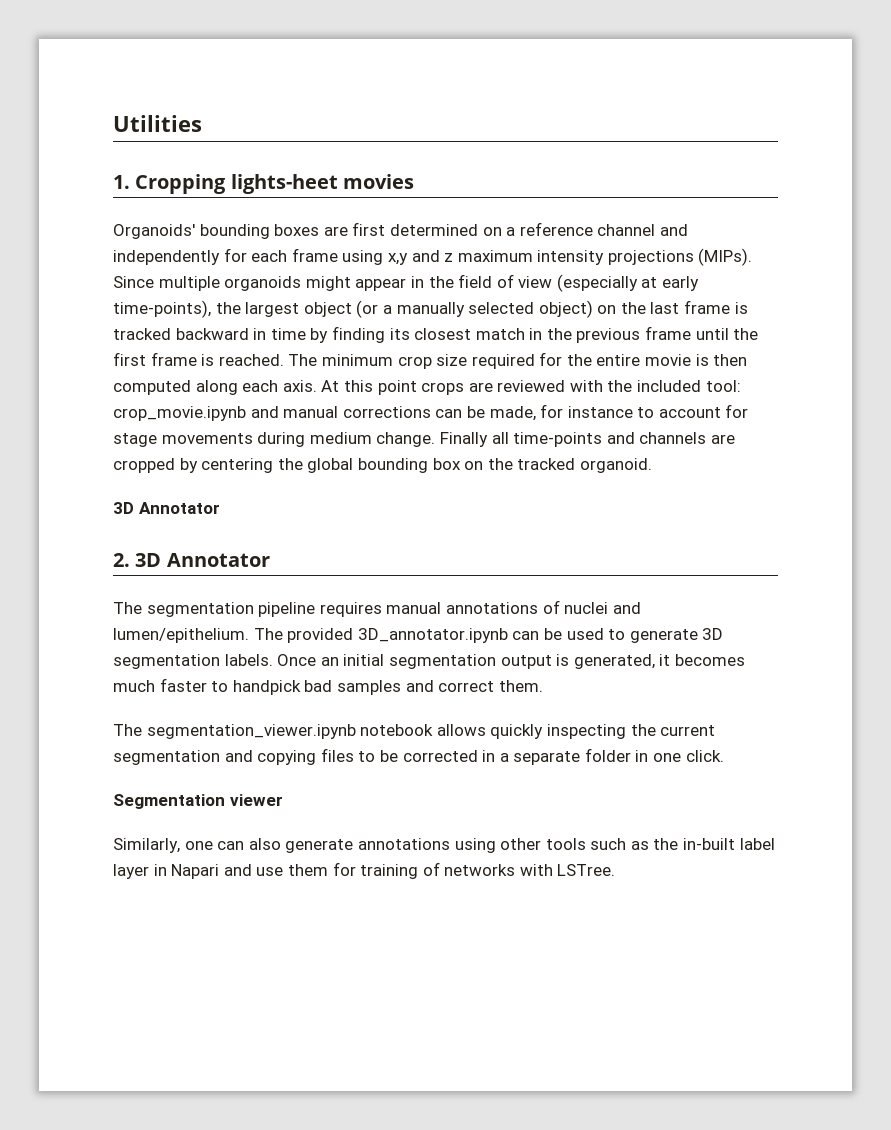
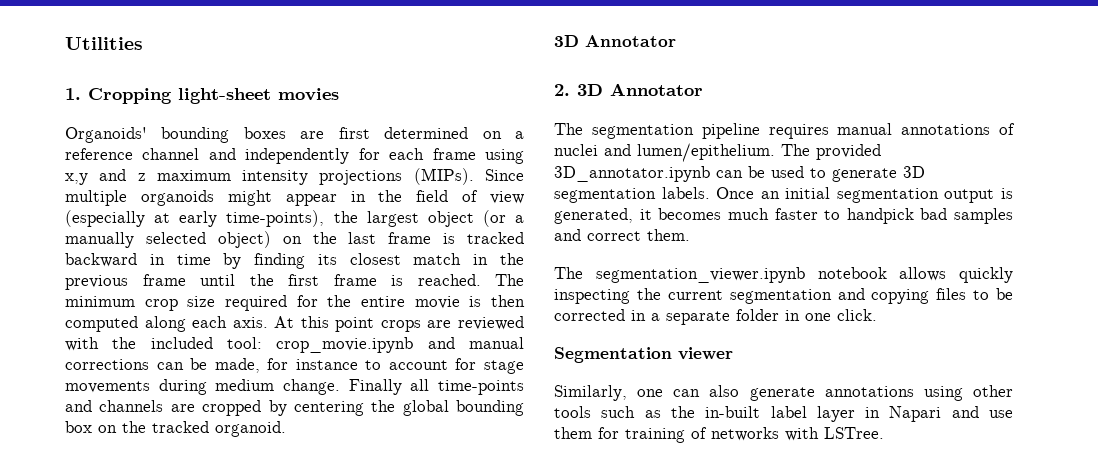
[230,174,338,194] lights-heet -> [178,88,271,104] light-sheet

